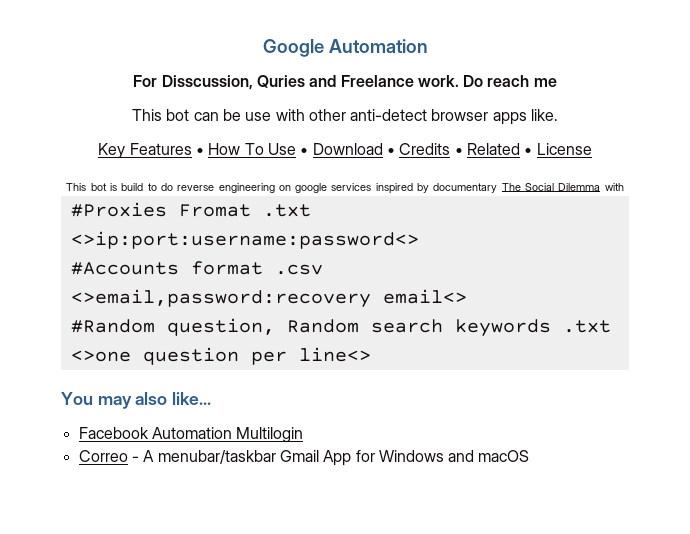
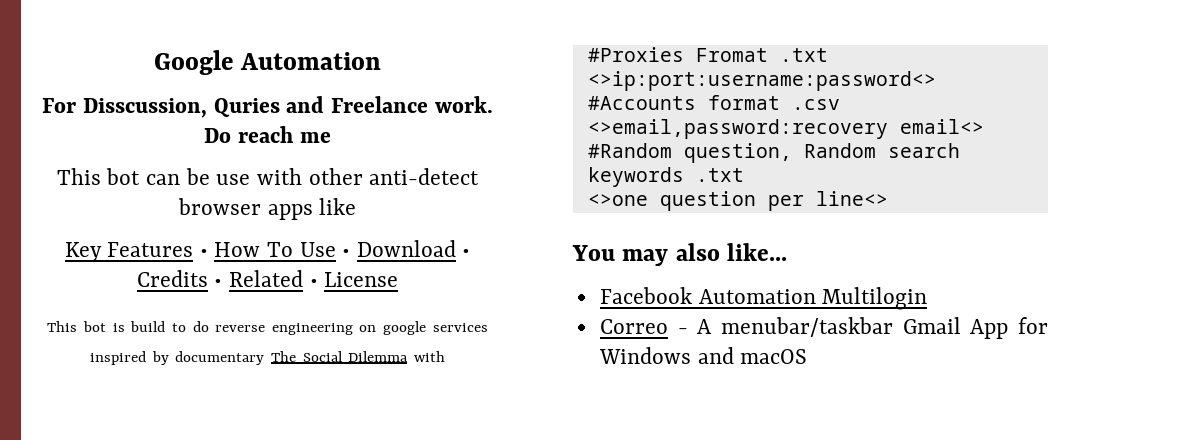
[531,109,559,121] like. -> [319,198,357,215] like

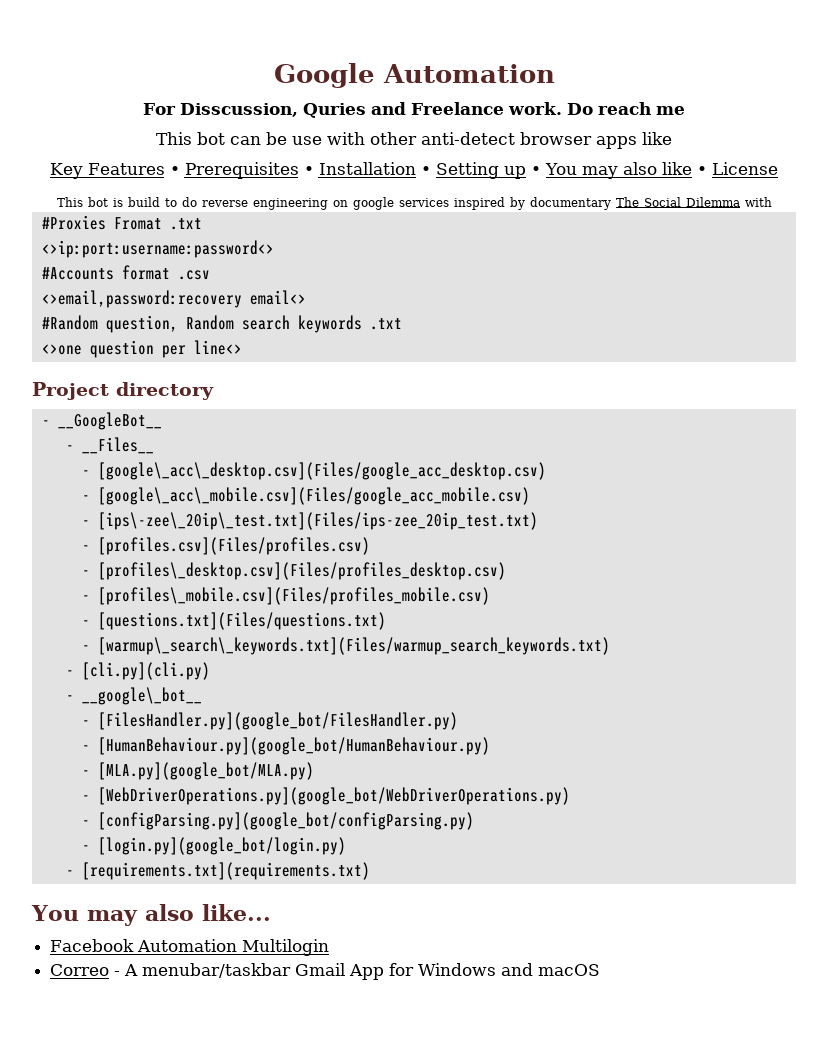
[214,240,471,257] [136,270,303,287] How To Use • Download • Credits • Related -> [184,162,693,179] Prerequisites • Installation • Setting up • You may also like
(888, 198) none -> [32,382,214,400] [41,412,162,430] [65,437,154,454] [81,462,546,480] [81,487,530,505] [81,512,538,530] [81,537,370,555] [81,562,506,580] [81,587,490,605] [81,612,386,630] [81,637,610,655] [65,662,210,680] [65,687,202,705] [81,712,458,730] [81,737,490,755] [81,762,314,780] [81,787,570,805] [81,812,474,830] [81,837,346,855] [65,862,370,880] // Project directory // - __GoogleBot__ // - __Files__ // - [google\_acc\_desktop.csv](Files/google_acc_desktop.csv) // - [google\_acc\_mobile.csv](Files/google_acc_mobile.csv) // - [ips\-zee\_20ip\_test.txt](Files/ips-zee_20ip_test.txt) // - [profiles.csv](Files/profiles.csv) // - [profiles\_desktop.csv](Files/profiles_desktop.csv) // - [profiles\_mobile.csv](Files/profiles_mobile.csv) // - [questions.txt](Files/questions.txt) // - [warmup\_search\_keywords.txt](Files/warmup_search_keywords.txt) // - [cli.py](cli.py) // - __google\_bot__ // - [FilesHandler.py](google_bot/FilesHandler.py) // - [HumanBehaviour.py](google_bot/HumanBehaviour.py) // - [MLA.py](google_bot/MLA.py) // - [WebDriverOperations.py](google_bot/WebDriverOperations.py) // - [configParsing.py](google_bot/configParsing.py) // - [login.py](google_bot/login.py) // - [requirements.txt](requirements.txt)

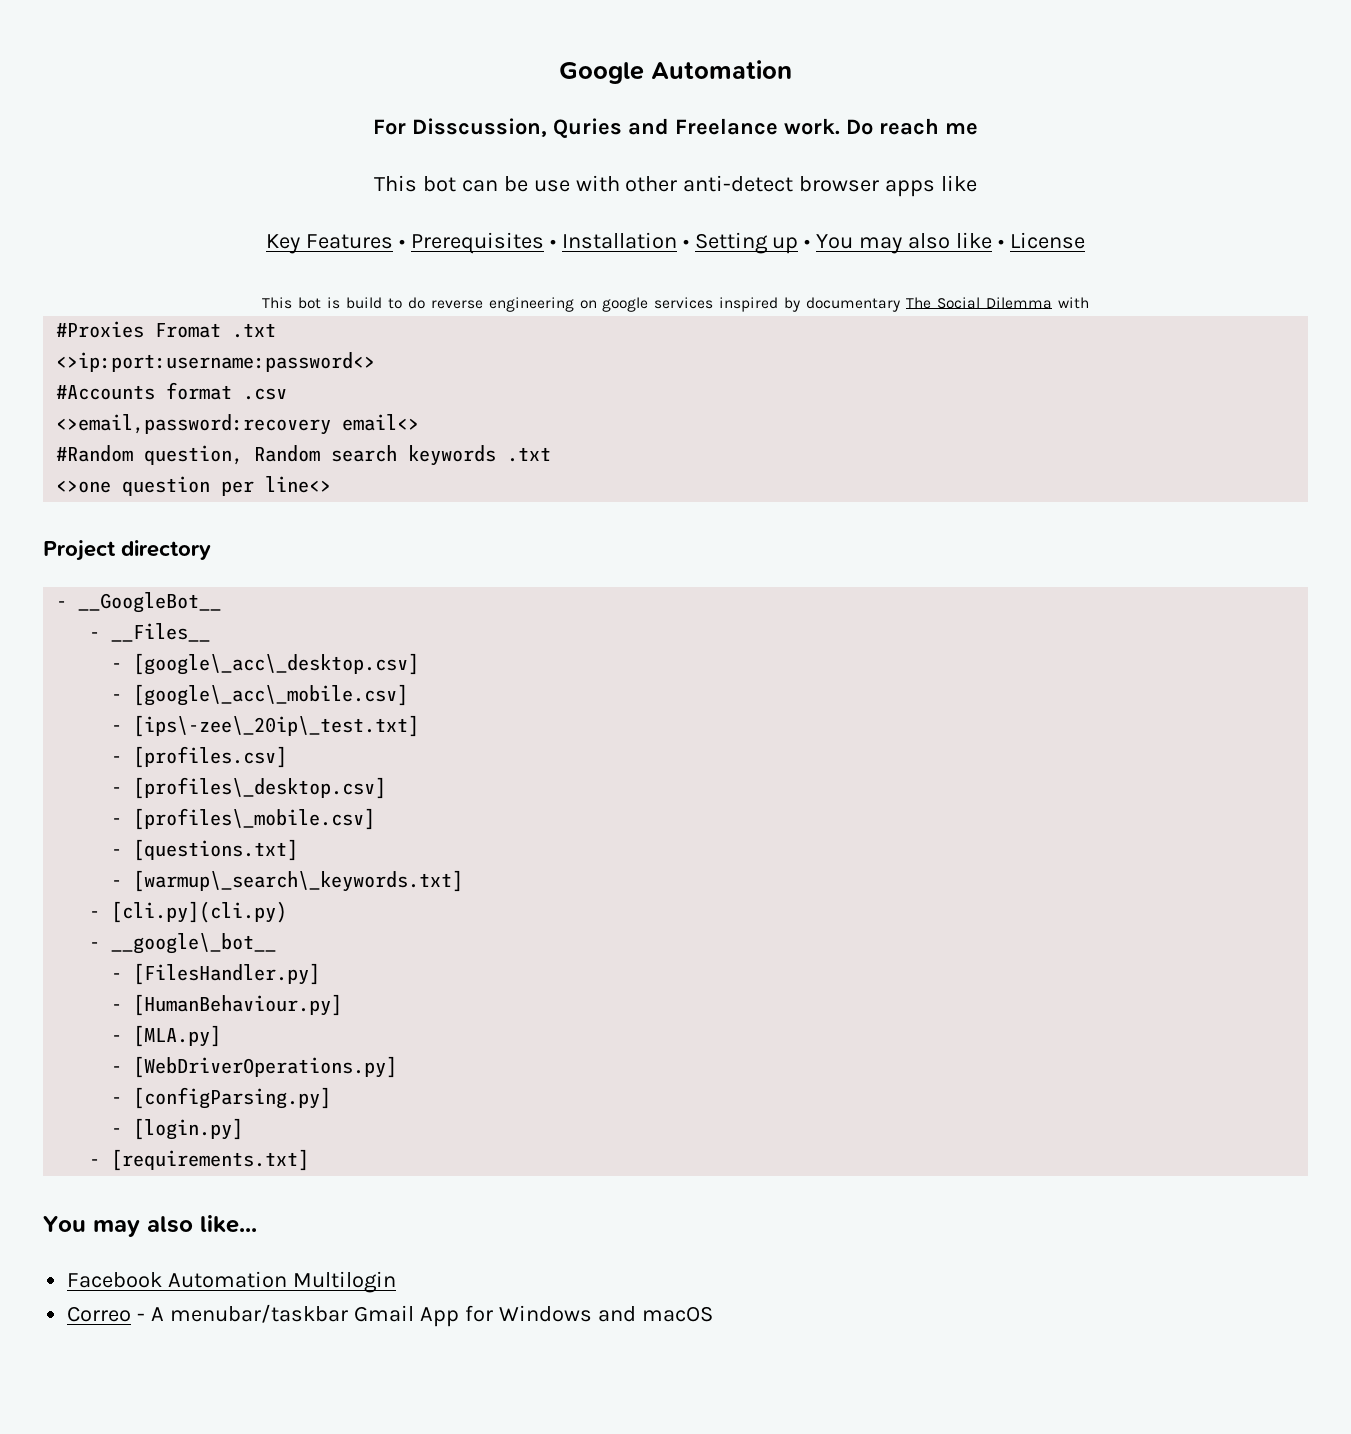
[97,462,546,480] [81,487,530,505] [81,512,538,530] [81,537,370,555] [81,562,506,580] [81,587,490,605] [81,612,386,630] [81,637,610,655] [google\_acc\_desktop.csv](Files/google_acc_desktop.csv) // - [google\_acc\_mobile.csv](Files/google_acc_mobile.csv) // - [ips\-zee\_20ip\_test.txt](Files/ips-zee_20ip_test.txt) // - [profiles.csv](Files/profiles.csv) // - [profiles\_desktop.csv](Files/profiles_desktop.csv) // - [profiles\_mobile.csv](Files/profiles_mobile.csv) // - [questions.txt](Files/questions.txt) // - [warmup\_search\_keywords.txt](Files/warmup_search_keywords.txt) -> [133,653,420,675] [111,684,409,706] [111,715,420,737] [111,746,288,768] [111,777,387,799] [111,808,376,830] [111,839,299,861] [111,870,464,892] [google\_acc\_desktop.csv] // - [google\_acc\_mobile.csv] // - [ips\-zee\_20ip\_test.txt] // - [profiles.csv] // - [profiles\_desktop.csv] // - [profiles\_mobile.csv] // - [questions.txt] // - [warmup\_search\_keywords.txt]
[97,712,458,730] [81,737,490,755] [81,762,314,780] [81,787,570,805] [81,812,474,830] [81,837,346,855] [65,862,370,880] [FilesHandler.py](google_bot/FilesHandler.py) // - [HumanBehaviour.py](google_bot/HumanBehaviour.py) // - [MLA.py](google_bot/MLA.py) // - [WebDriverOperations.py](google_bot/WebDriverOperations.py) // - [configParsing.py](google_bot/configParsing.py) // - [login.py](google_bot/login.py) // - [requirements.txt](requirements.txt) -> [133,963,321,985] [111,994,343,1016] [111,1025,222,1047] [111,1056,398,1078] [111,1087,332,1109] [111,1118,244,1140] [89,1149,310,1171] [FilesHandler.py] // - [HumanBehaviour.py] // - [MLA.py] // - [WebDriverOperations.py] // - [configParsing.py] // - [login.py] // - [requirements.txt]

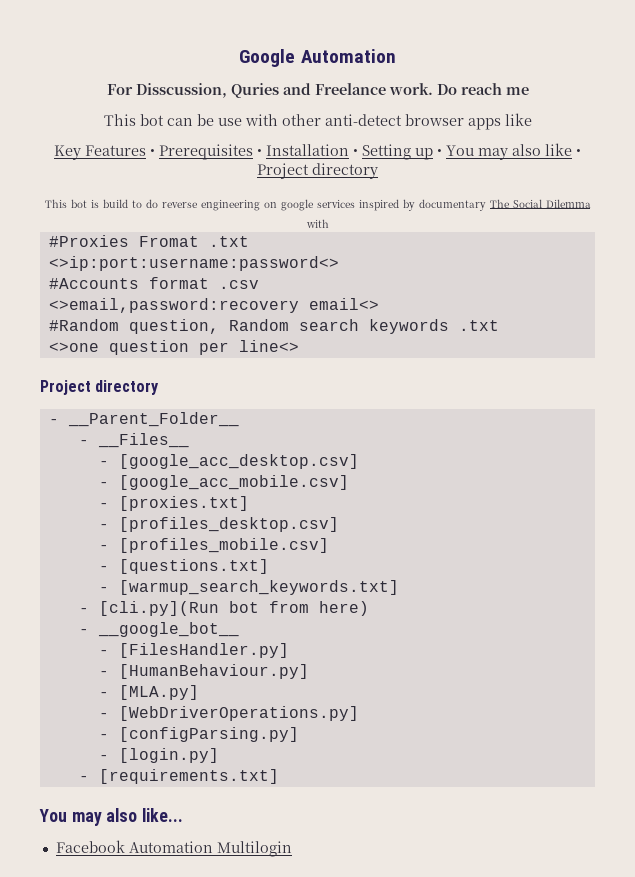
[1010,232,1086,249] License -> [257,163,378,179] Project directory
[78,592,222,613] __GoogleBot__ -> [67,412,239,427] __Parent_Folder__
[133,653,420,675] [111,684,409,706] [111,715,420,737] [111,746,288,768] [111,777,387,799] [111,808,376,830] [google\_acc\_desktop.csv] // - [google\_acc\_mobile.csv] // - [ips\-zee\_20ip\_test.txt] // - [profiles.csv] // - [profiles\_desktop.csv] // - [profiles\_mobile.csv] -> [118,454,359,469] [98,475,349,490] [98,496,249,511] [98,517,339,532] [98,538,329,553] [google_acc_desktop.csv] // - [google_acc_mobile.csv] // - [proxies.txt] // - [profiles_desktop.csv] // - [profiles_mobile.csv]
[133,870,464,892] [89,901,288,923] [89,933,277,954] [warmup\_search\_keywords.txt] // - [cli.py](cli.py) // - __google\_bot__ -> [118,580,399,595] [78,601,369,616] [78,622,239,637] [warmup_search_keywords.txt] // - [cli.py](Run bot from here) // - __google_bot__
[67,1304,713,1327] // Correo - A menubar/taskbar Gmail App for Windows and macOS -> (292, 849) none

